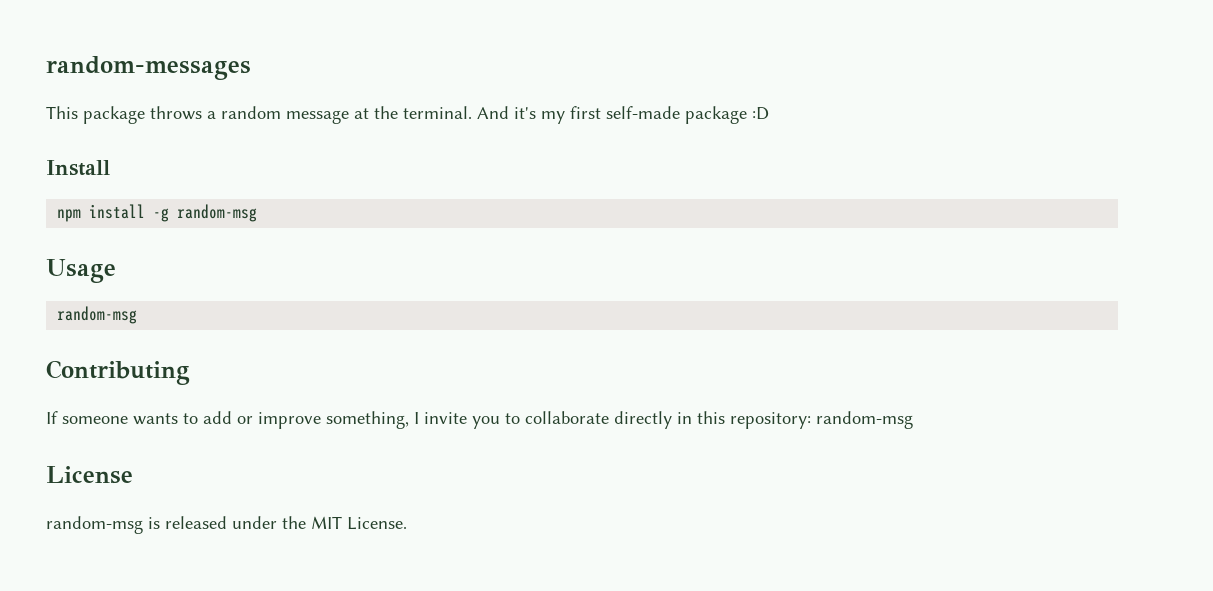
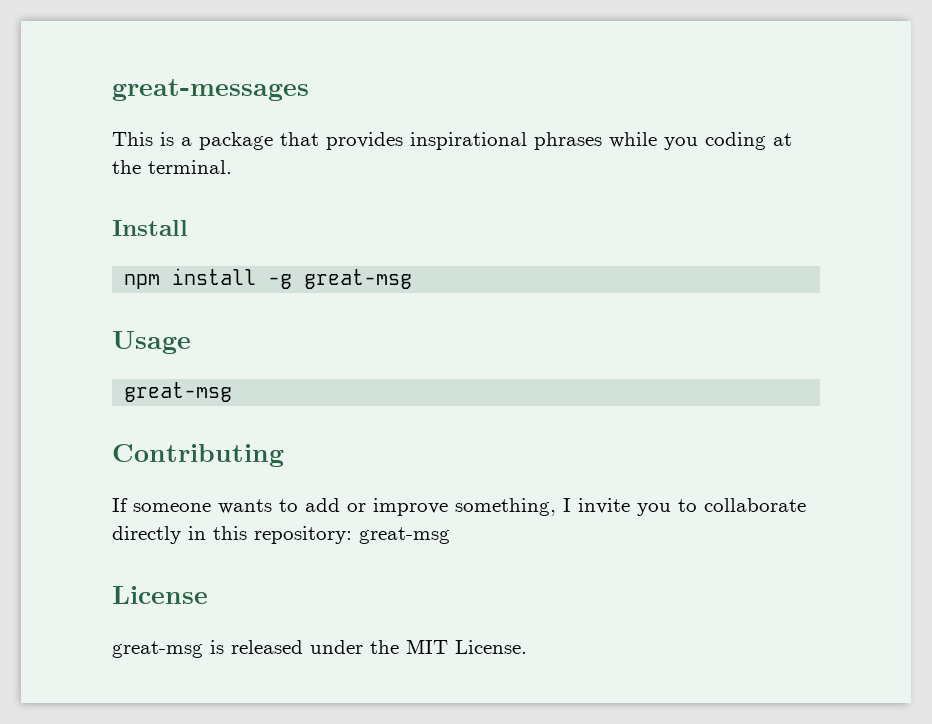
[46,56,251,80] random-messages -> [112,79,309,101] great-messages
[83,106,769,124] package throws a random message at the terminal. And it's my first self-made package :D -> [160,132,792,150] [112,160,232,174] is a package that provides inspirational phrases while you coding at the terminal.
[177,204,258,222] random-msg -> [304,269,413,289] great-msg
[57,306,138,324] random-msg -> [124,382,233,402] great-msg
[816,411,913,429] random-msg -> [359,527,450,544] great-msg
[46,516,143,534] random-msg -> [112,641,203,658] great-msg

